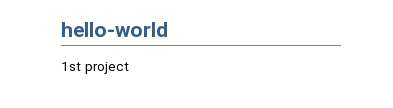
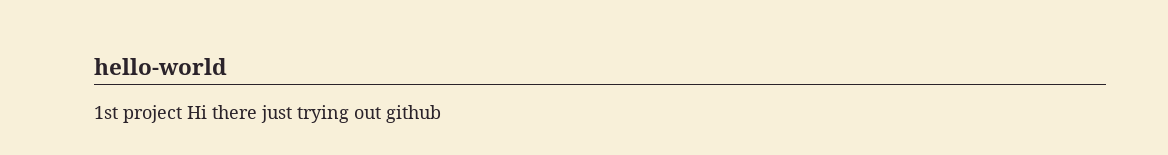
(129, 68) none -> [187,105,441,123] Hi there just trying out github

